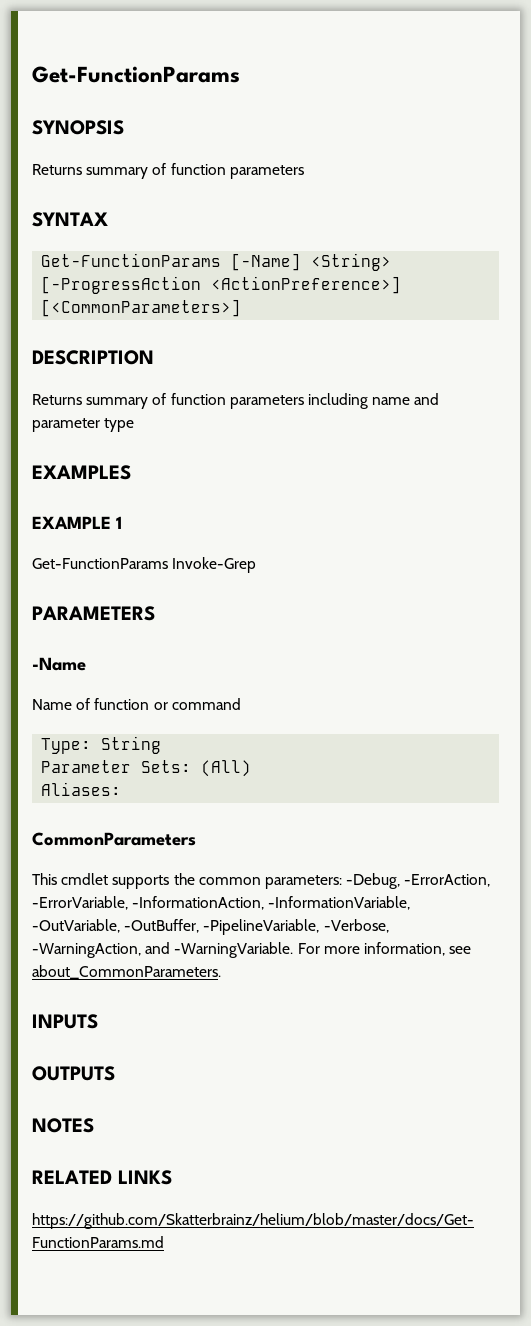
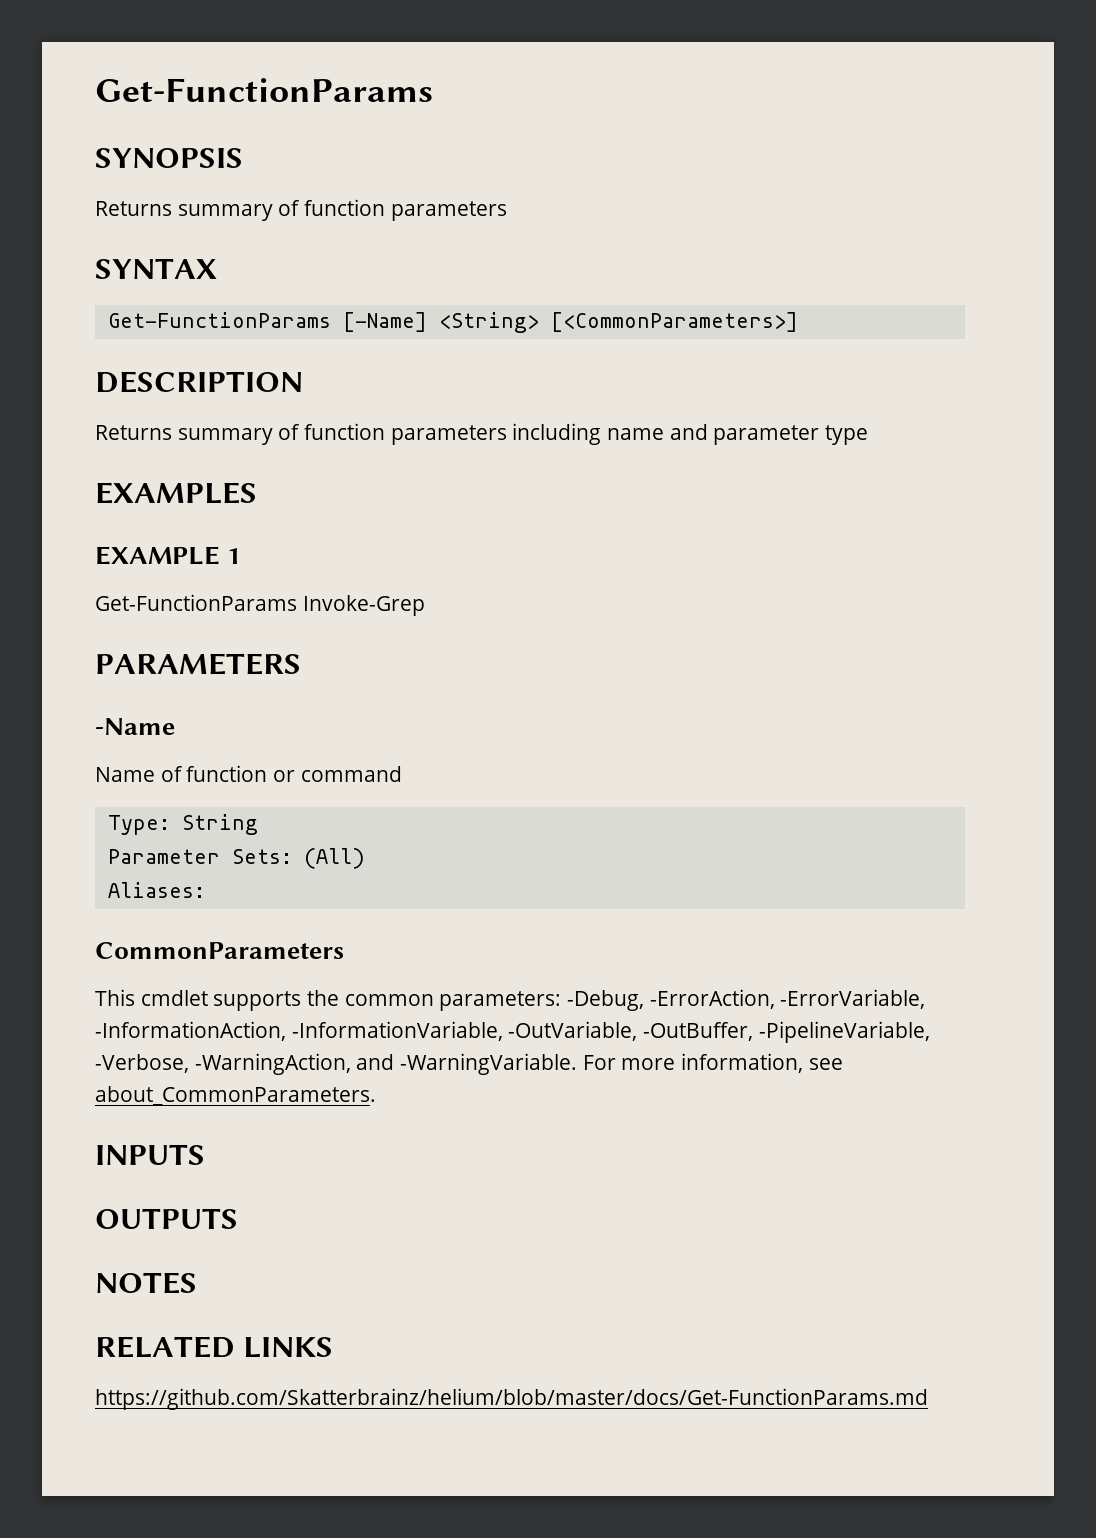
[41,276,402,294] [-ProgressAction <ActionPreference>] -> (539, 322) none

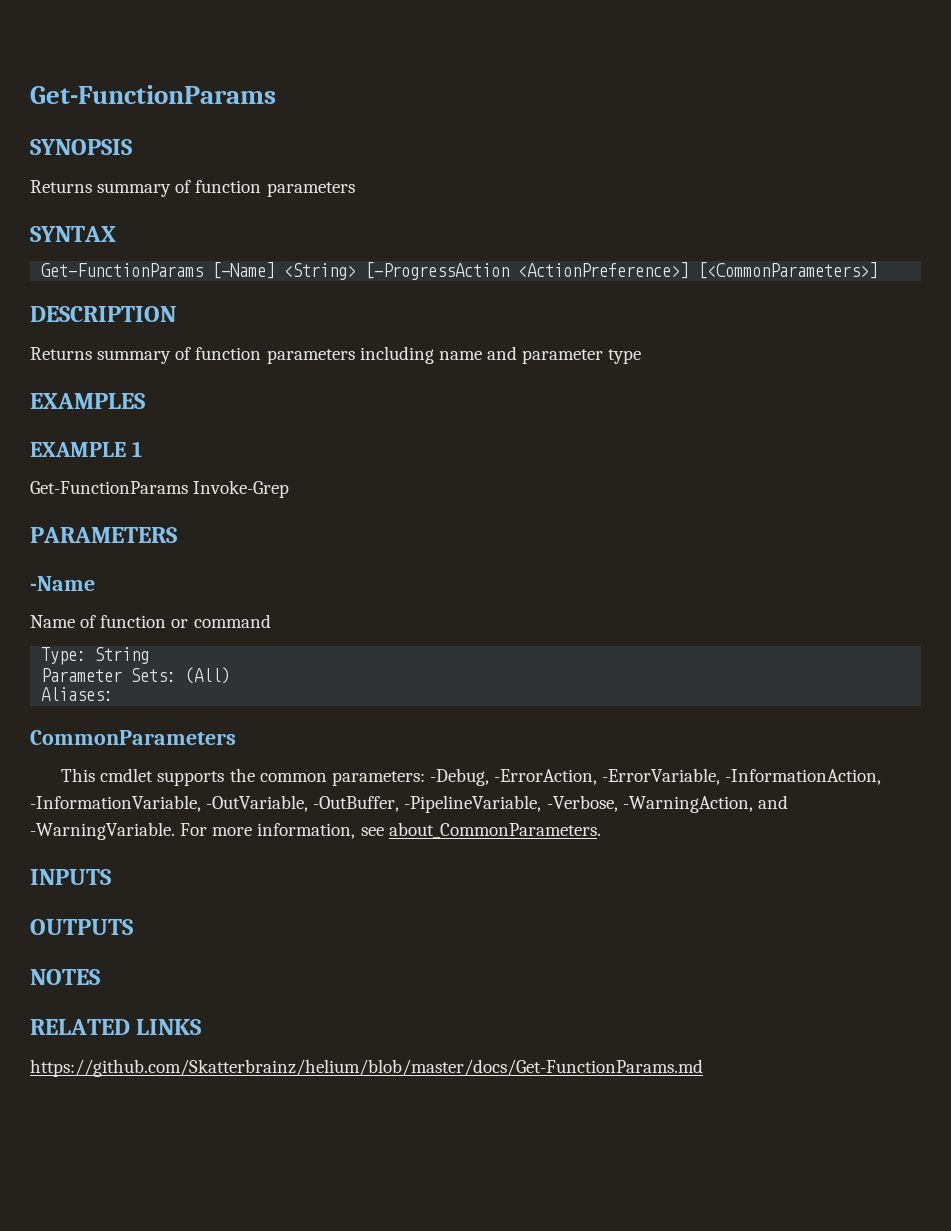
(539, 322) none -> [365,262,690,280] [-ProgressAction <ActionPreference>]

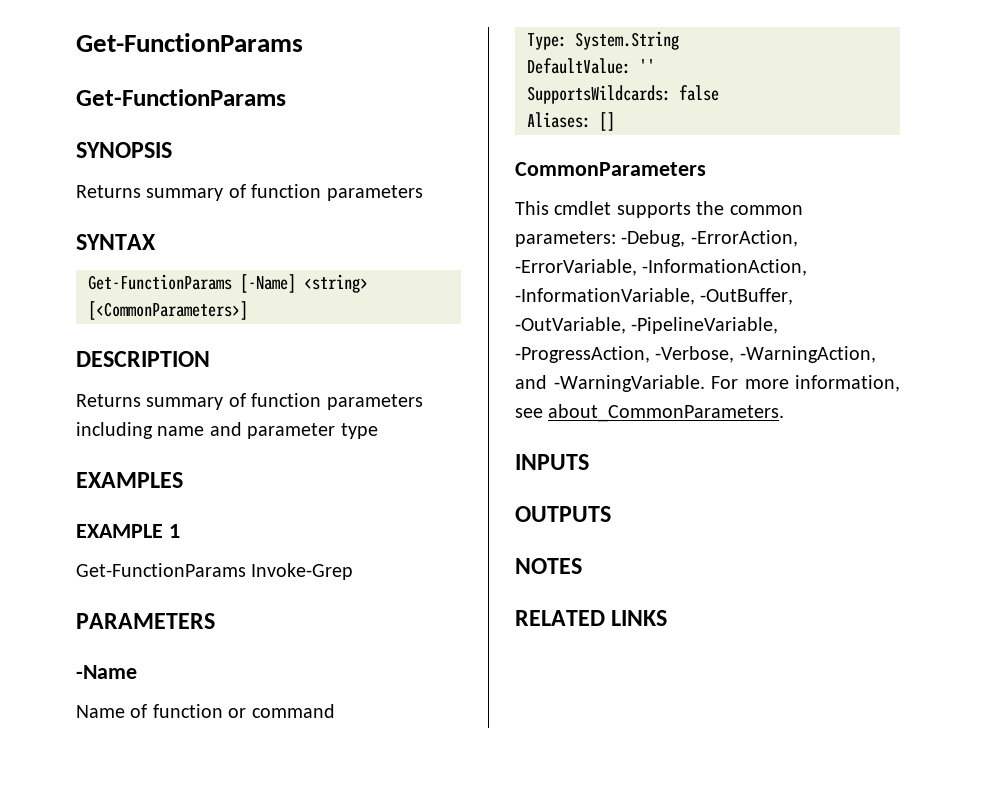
[30,85,276,104] Get-FunctionParams -> [76,33,303,52] [76,89,286,106] Get-FunctionParams // Get-FunctionParams
[284,262,690,280] <String> [-ProgressAction <ActionPreference>] -> [304,274,368,293] <string>
[95,647,150,664] [41,667,231,684] String // Parameter Sets: (All) -> [575,31,679,50] [527,58,655,74] [527,85,719,104] System.String // DefaultValue: '' // SupportsWildcards: false
(114, 694) none -> [599,112,615,131] []
[206,795,542,813] -OutVariable, -OutBuffer, -PipelineVariable, -> [700,288,794,305] [515,317,779,334] [515,346,650,363] -OutBuffer, -OutVariable, -PipelineVariable, -ProgressAction,
[30,1059,703,1077] // https://github.com/Skatterbrainz/helium/blob/master/docs/Get-FunctionParams.md -> (668, 618) none

